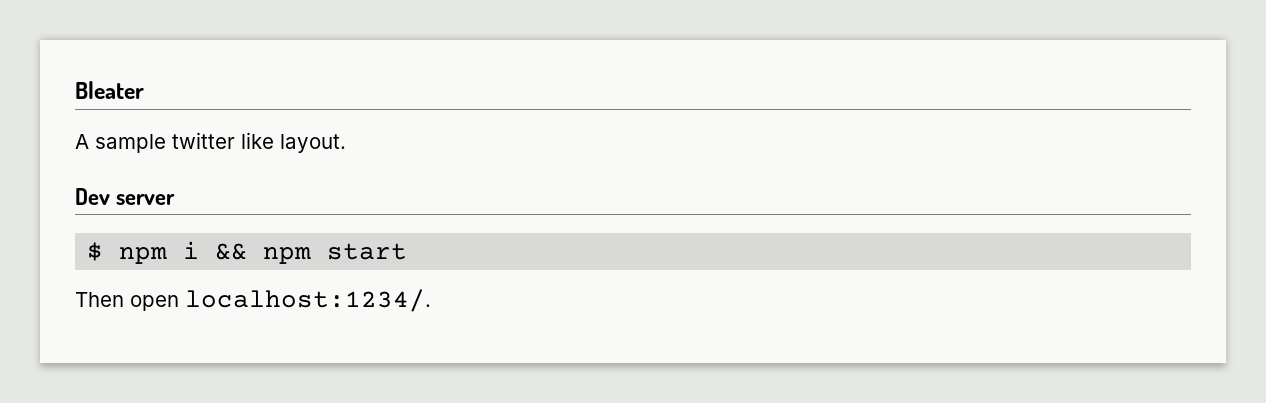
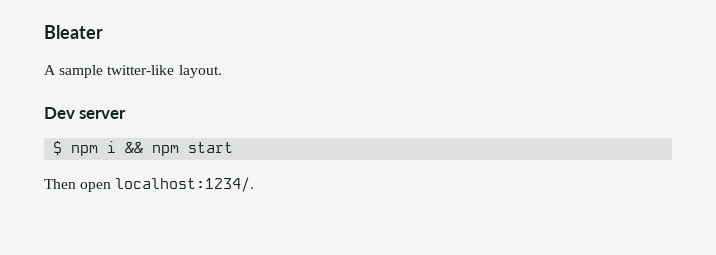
[172,132,274,149] twitter like -> [107,65,175,75] twitter-like

